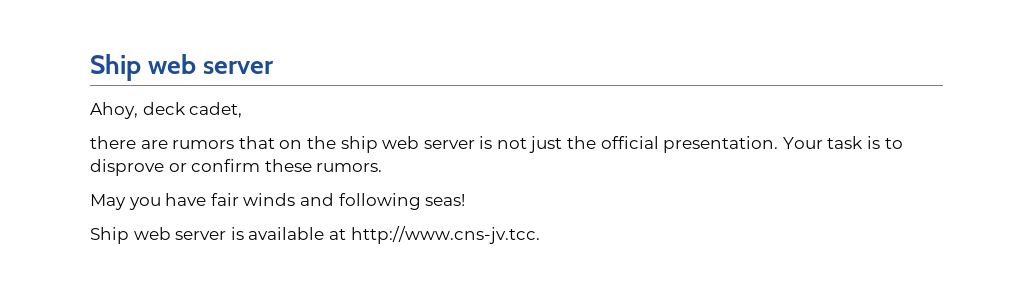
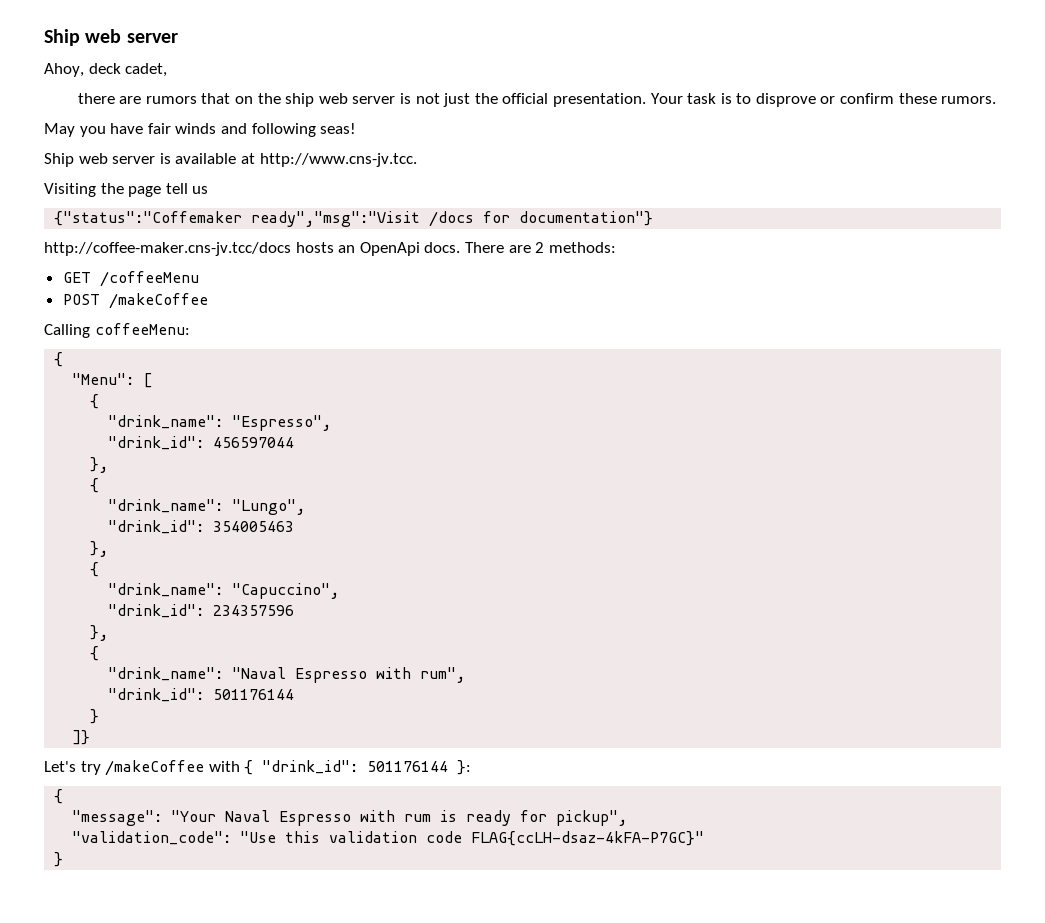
(540, 235) none -> [44,183,209,197] [54,211,654,227] [44,242,616,256] [62,271,199,287] [62,293,208,309] [44,323,190,338] [54,352,64,367] [72,373,153,388] [90,394,100,409] [108,415,332,431] [108,436,295,450] [90,457,109,473] [90,478,100,493] [108,499,306,515] [108,520,295,534] [90,541,109,557] [90,562,100,577] [108,583,340,599] [108,604,295,618] [90,625,109,641] [90,646,100,661] [108,667,466,683] [108,688,295,702] [90,709,100,724] [72,730,91,745] [44,760,472,776] [54,789,64,804] [72,810,628,826] [72,831,705,846] [54,852,64,867] // Visiting the page tell us // {"status":"Coffemaker ready","msg":"Visit /docs for documentation"} // http://coffee-maker.cns-jv.tcc/docs hosts an OpenApi docs. There are 2 methods: // GET /coffeeMenu // POST /makeCoffee // Calling coffeeMenu: // { // "Menu": [ // { // "drink_name": "Espresso", // "drink_id": 456597044 // }, // { // "drink_name": "Lungo", // "drink_id": 354005463 // }, // { // "drink_name": "Capuccino", // "drink_id": 234357596 // }, // { // "drink_name": "Naval Espresso with rum", // "drink_id": 501176144 // } // ]} // Let's try /makeCoffee with { "drink_id": 501176144 }: // { // "message": "Your Naval Espresso with rum is ready for pickup", // "validation_code": "Use this validation code FLAG{ccLH-dsaz-4kFA-P7GC}" // }

